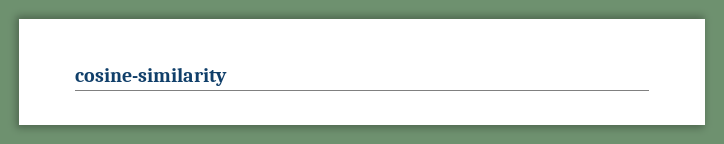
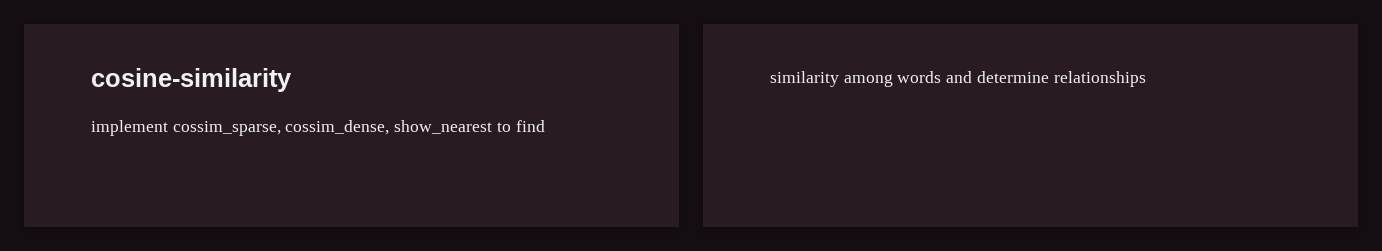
(227, 76) none -> [91,120,545,136] [770,71,1146,87] // implement cossim_sparse, cossim_dense, show_nearest to find similarity among words and determine relationships

